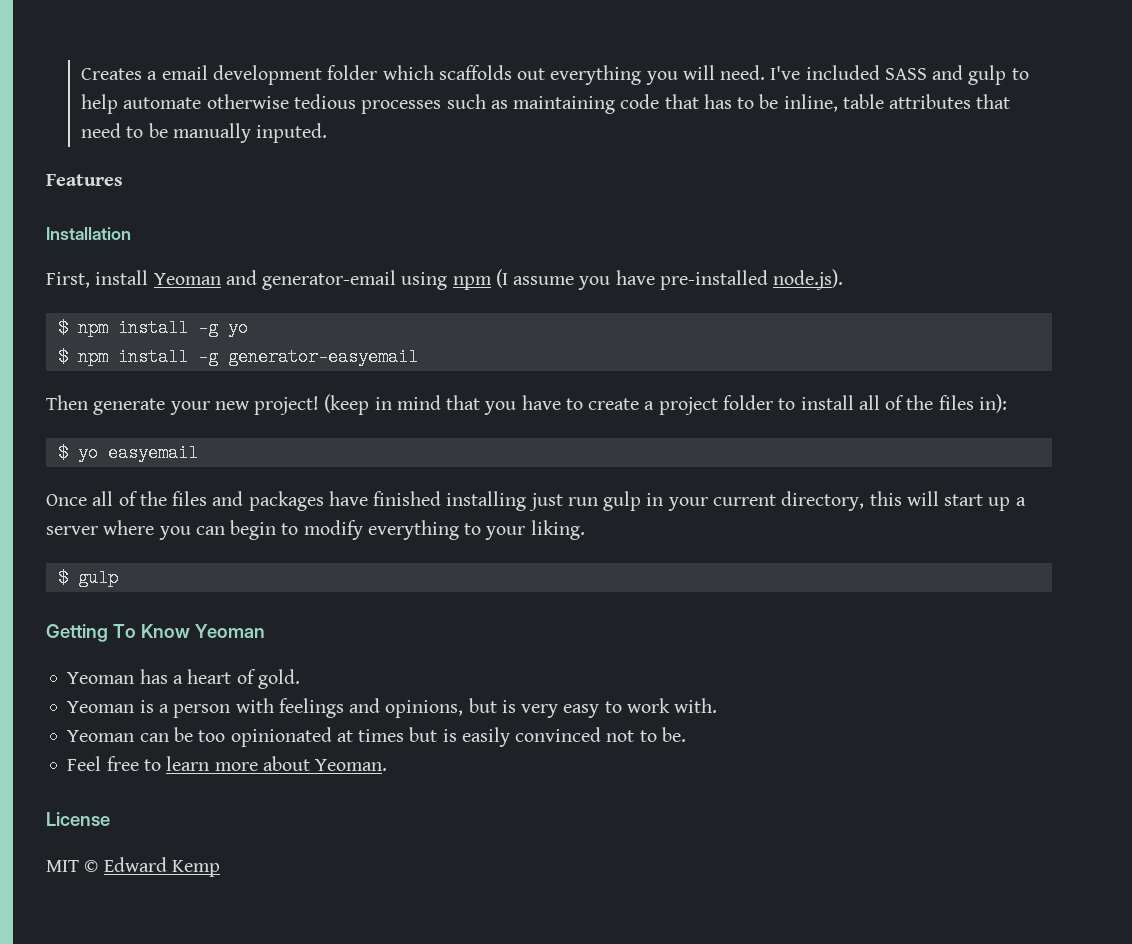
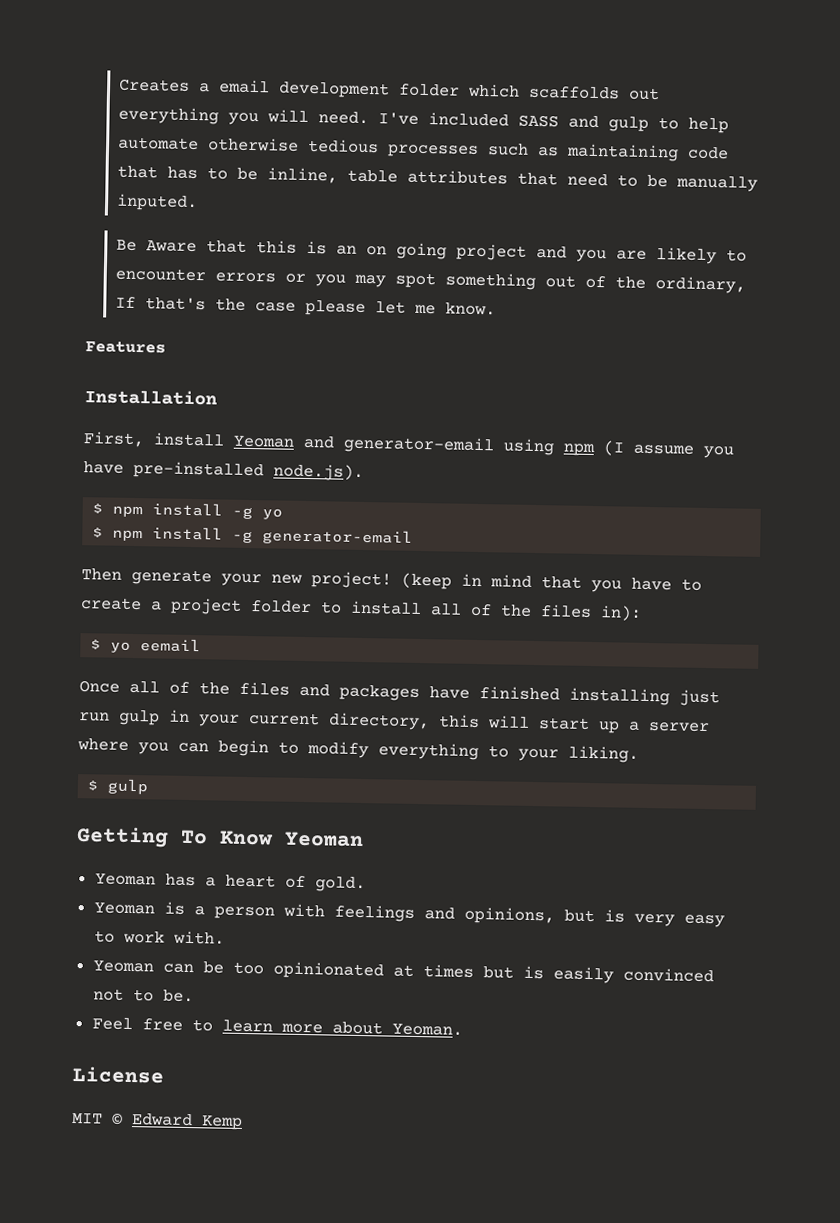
(328, 133) none -> [116,239,748,265] [115,267,747,294] [115,296,497,317] // Be Aware that this is an on going project and you are likely to encounter errors or you may spot something out of the ordinary, If that's the case please let me know.
[227,348,418,366] generator-easyemail -> [262,528,414,546] generator-email
[107,444,198,462] easyemail -> [140,638,202,653] eemail

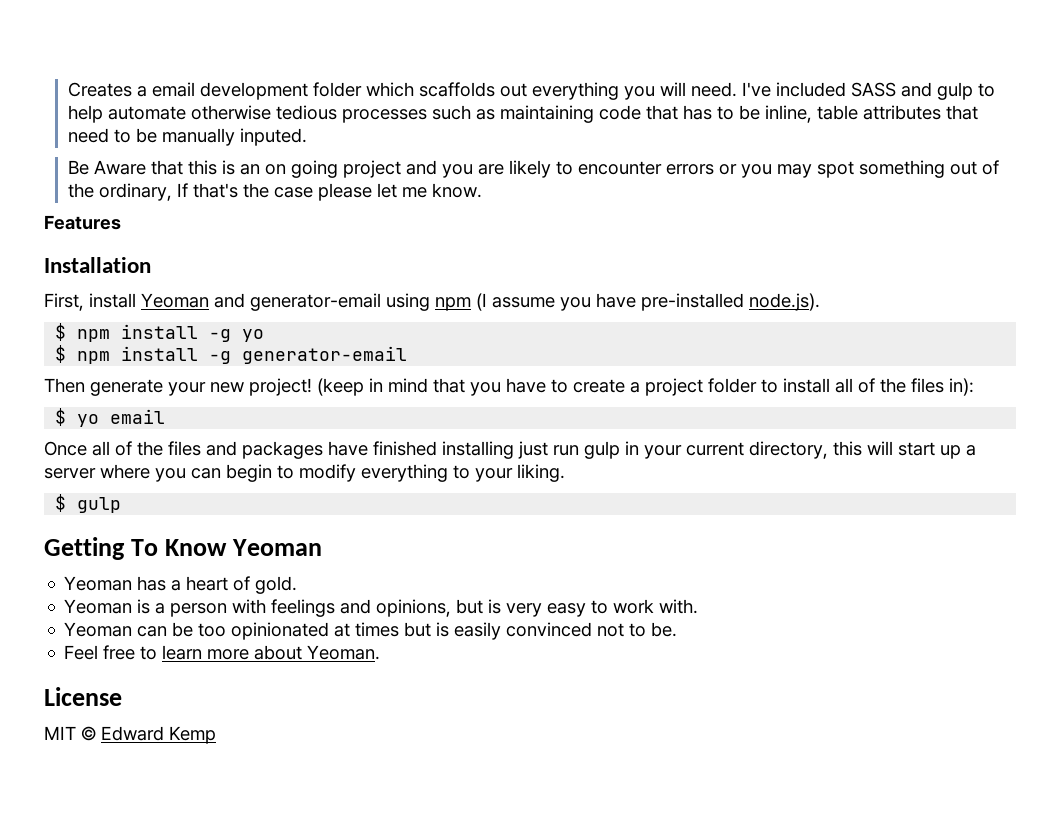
[140,638,202,653] eemail -> [110,409,166,424] email

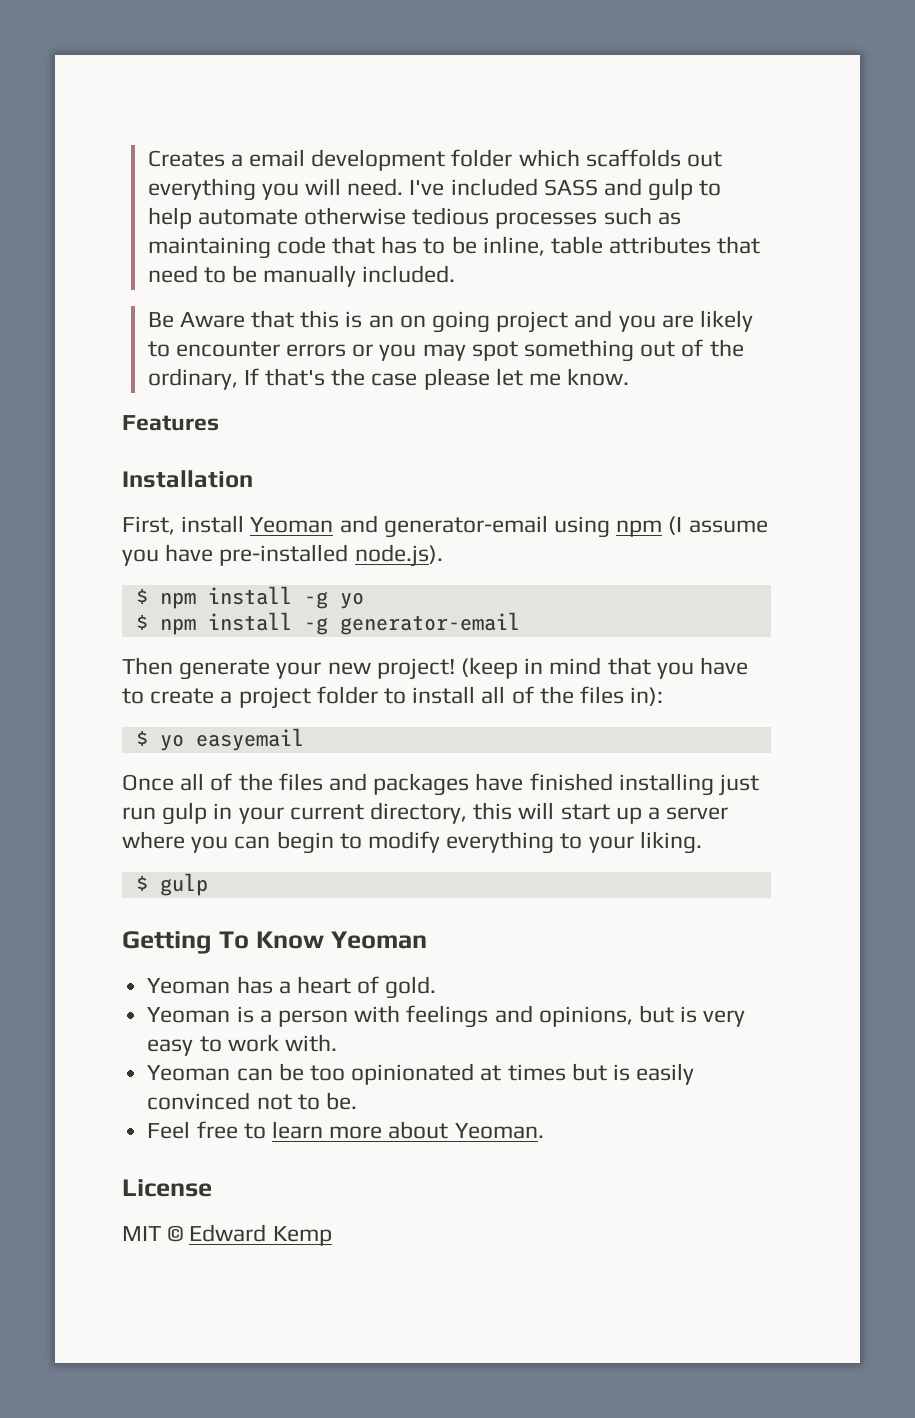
[239,128,307,146] inputed. -> [362,265,456,283] included.
[110,409,166,424] email -> [195,728,304,751] easyemail

